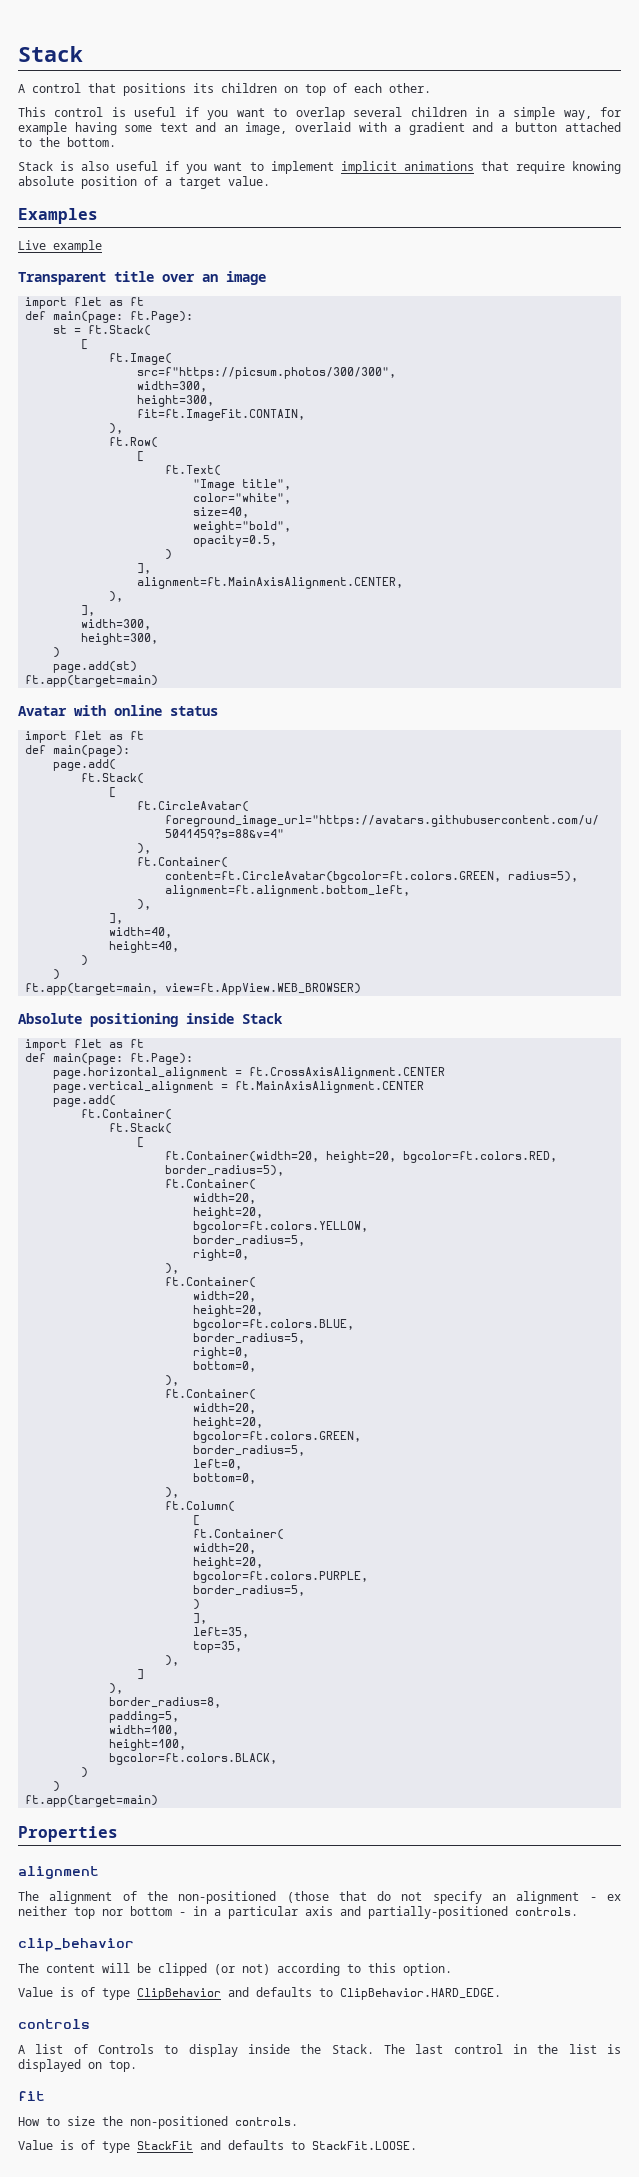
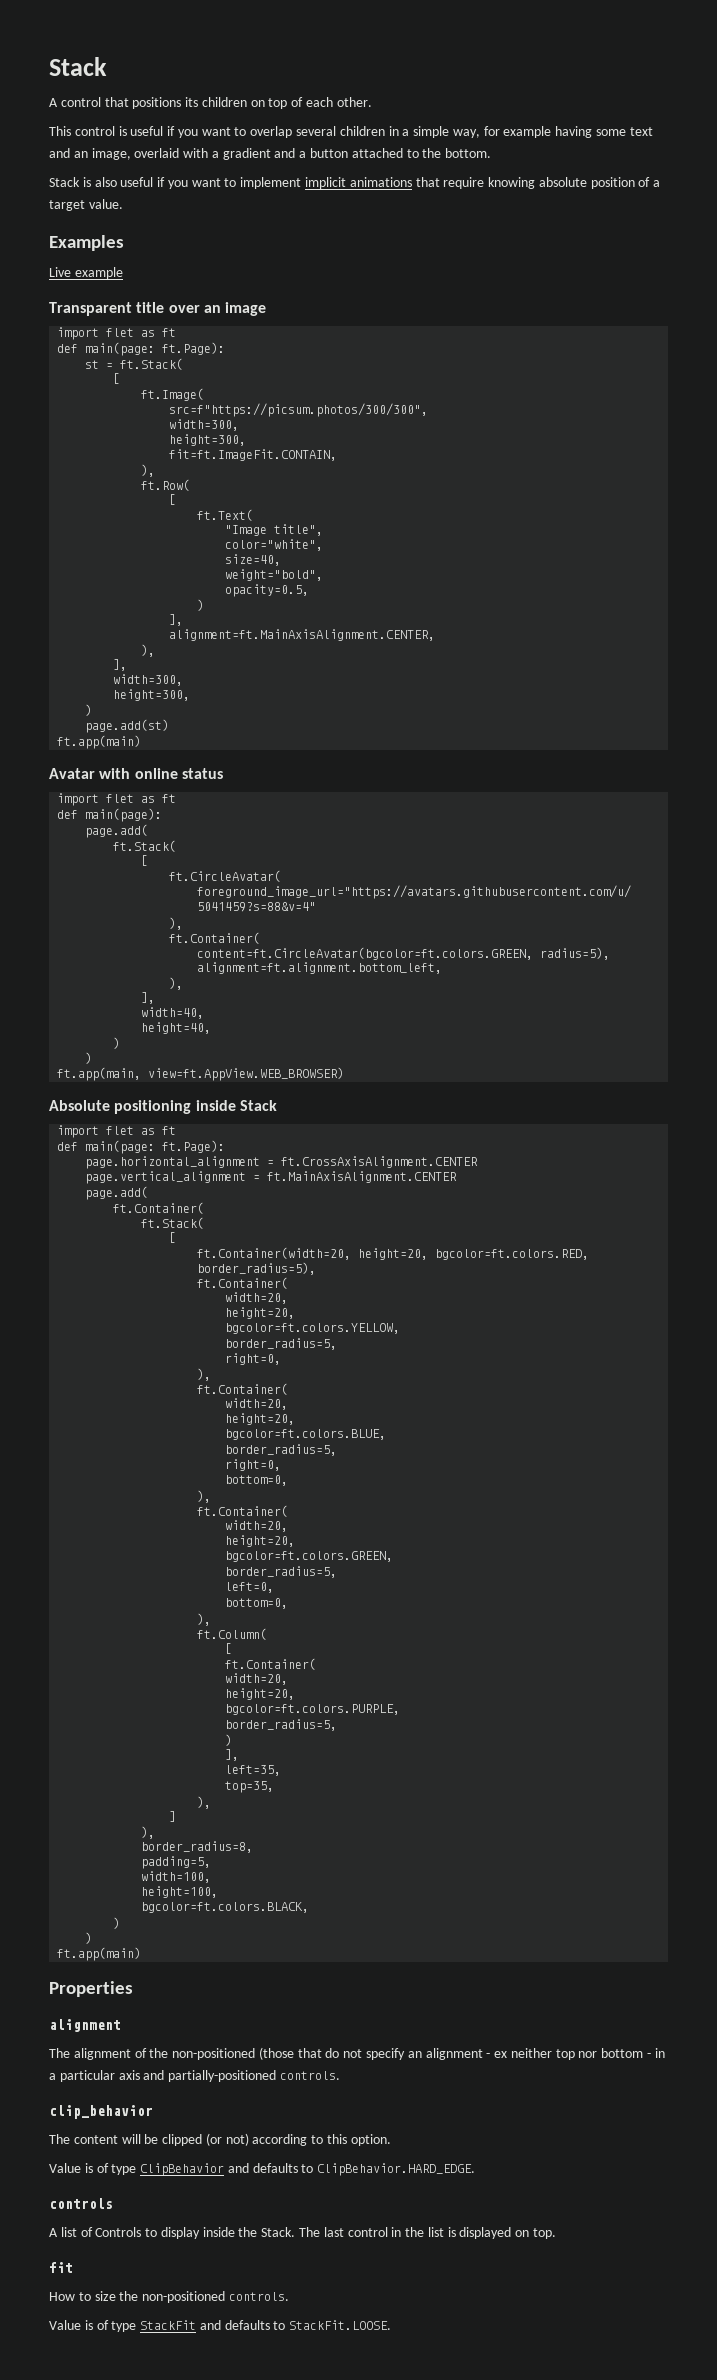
[25,675,159,687] ft.app(target=main) -> [57,735,142,749] ft.app(main)
[25,983,159,995] ft.app(target=main, -> [57,1067,142,1081] ft.app(main,
[25,1795,159,1807] ft.app(target=main) -> [57,1947,142,1961] ft.app(main)

